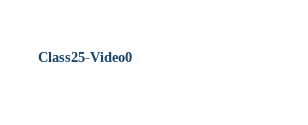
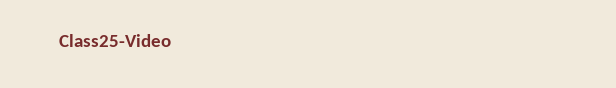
[38,52,132,62] Class25-Video0 -> [59,34,171,47] Class25-Video

